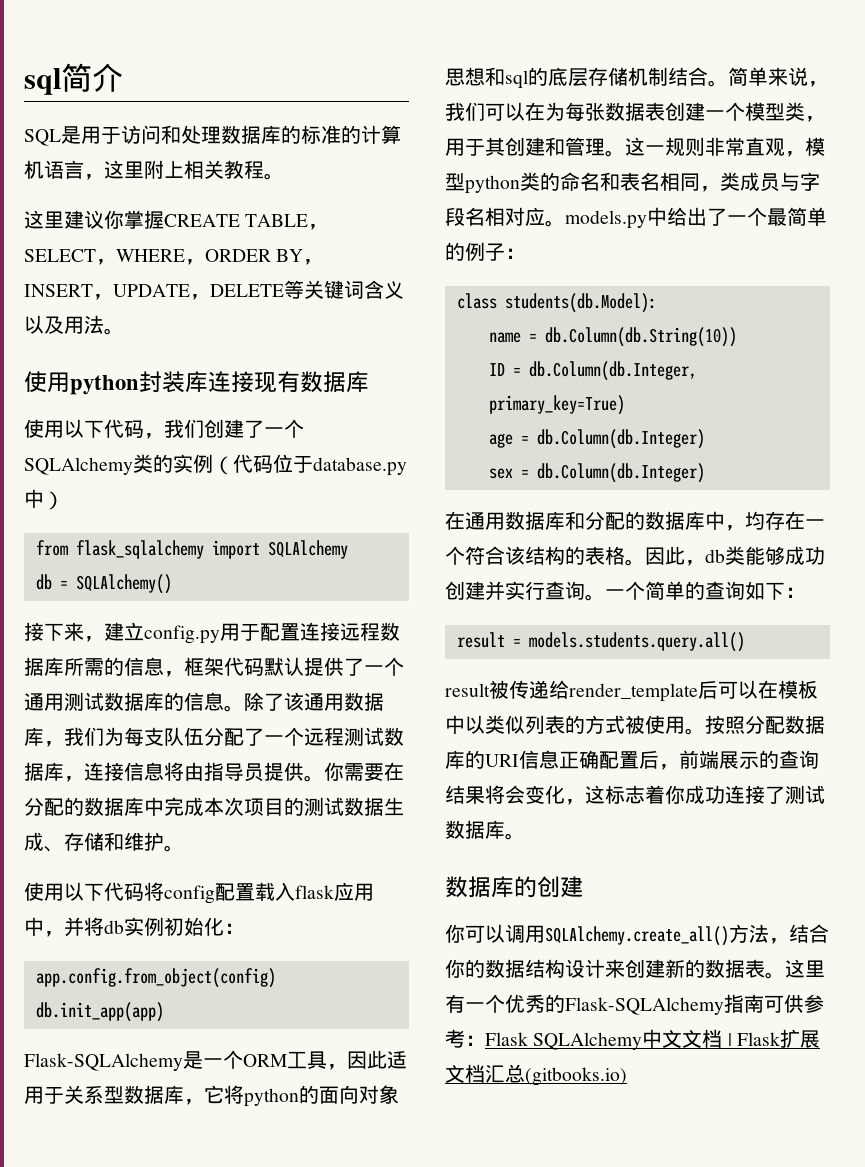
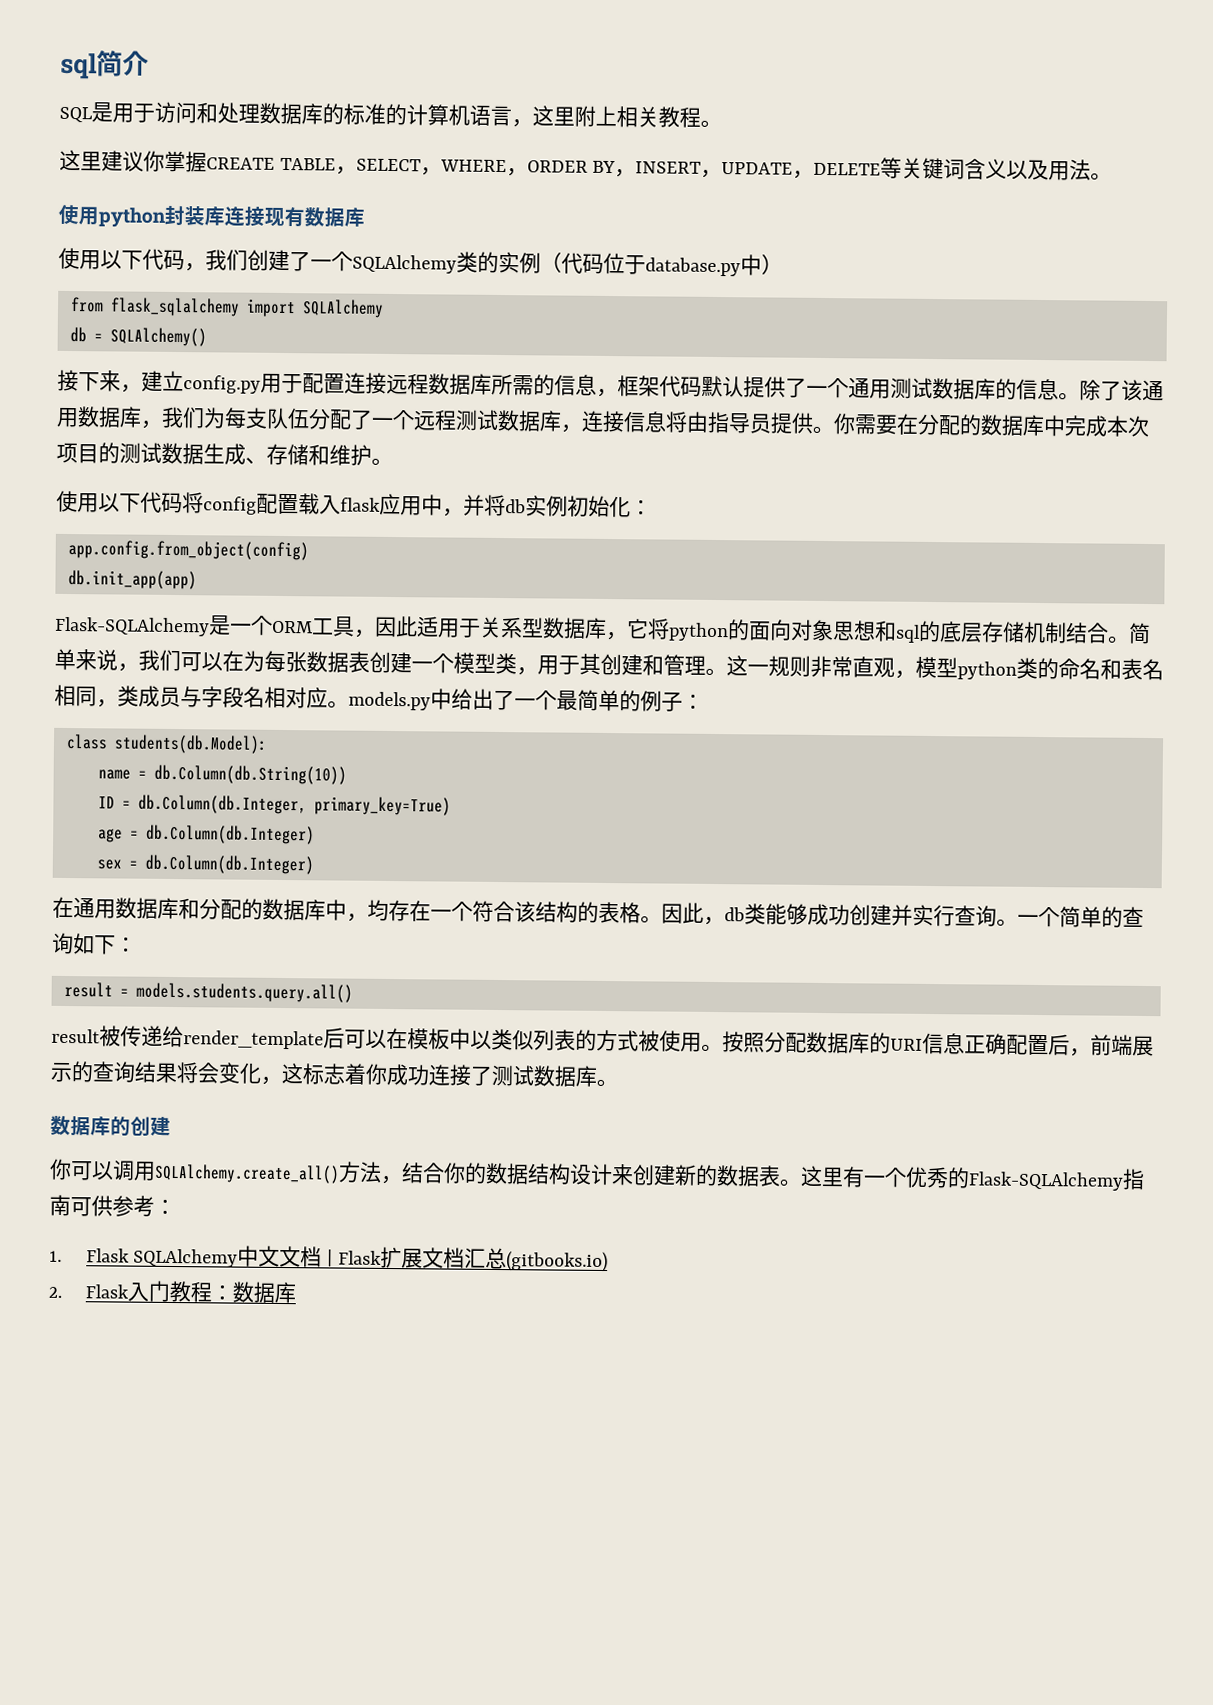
(485, 1040) none -> [49,1250,62,1262] // 1.
(627, 1076) none -> [48,1280,297,1304] // 2. Flask入门教程：数据库

